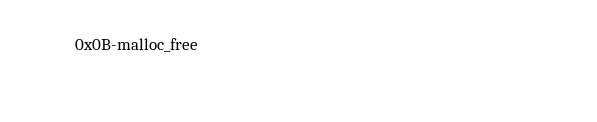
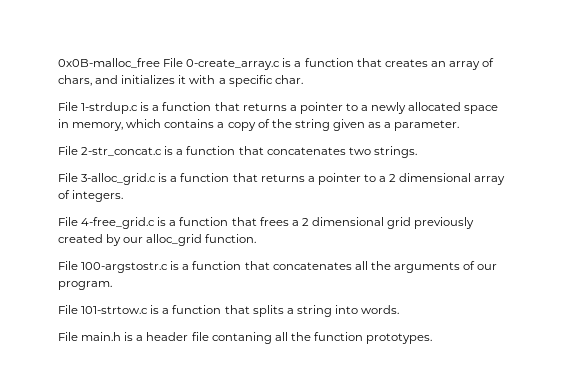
(198, 45) none -> [163,58,495,70] [58,75,303,87] [58,102,499,114] [58,119,460,131] [58,146,417,158] [58,173,506,185] [58,190,124,202] [58,217,475,229] [58,234,257,246] [58,261,498,273] [58,281,112,290] [58,305,400,317] [58,332,433,344] File 0-create_array.c is a function that creates an array of chars, and initializes it with a specific char. // File 1-strdup.c is a function that returns a pointer to a newly allocated space in memory, which contains a copy of the string given as a parameter. // File 2-str_concat.c is a function that concatenates two strings. // File 3-alloc_grid.c is a function that returns a pointer to a 2 dimensional array of integers. // File 4-free_grid.c is a function that frees a 2 dimensional grid previously created by our alloc_grid function. // File 100-argstostr.c is a function that concatenates all the arguments of our program. // File 101-strtow.c is a function that splits a string into words. // File main.h is a header file contaning all the function prototypes.

